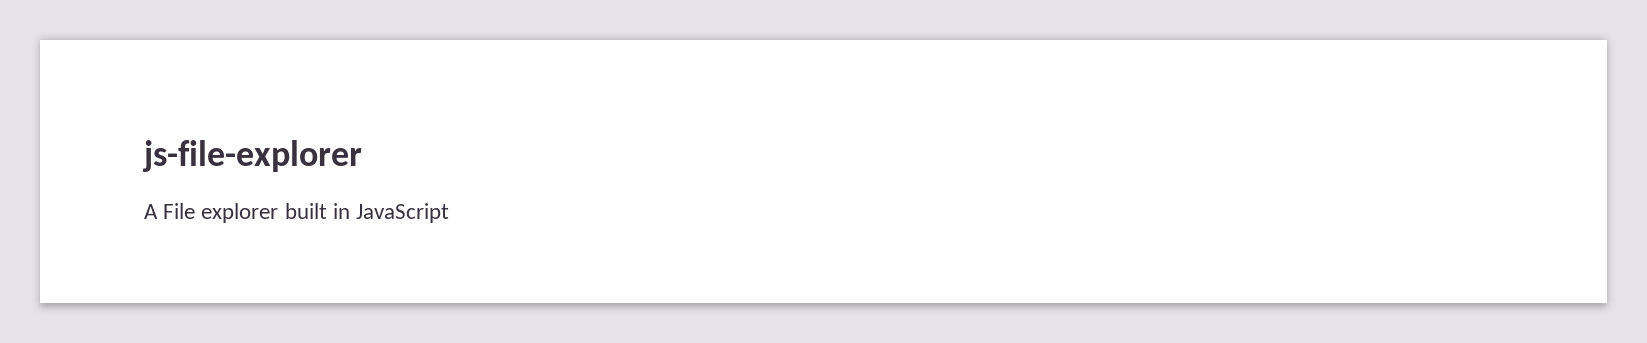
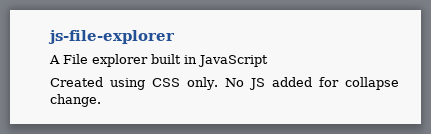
(450, 213) none -> [50,77,399,90] [50,94,101,107] // Created using CSS only. No JS added for collapse change.

